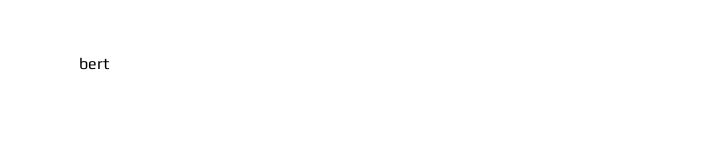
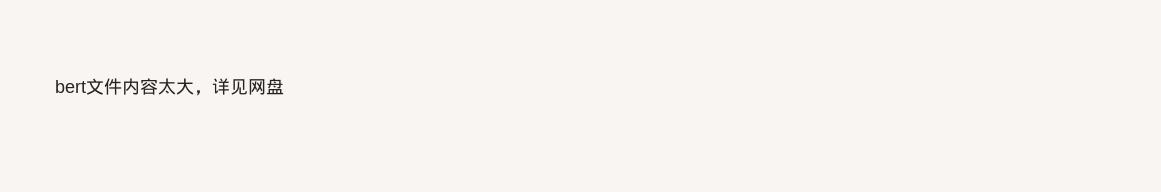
(110, 63) none -> [86,78,284,96] 文件内容太大，详见网盘

